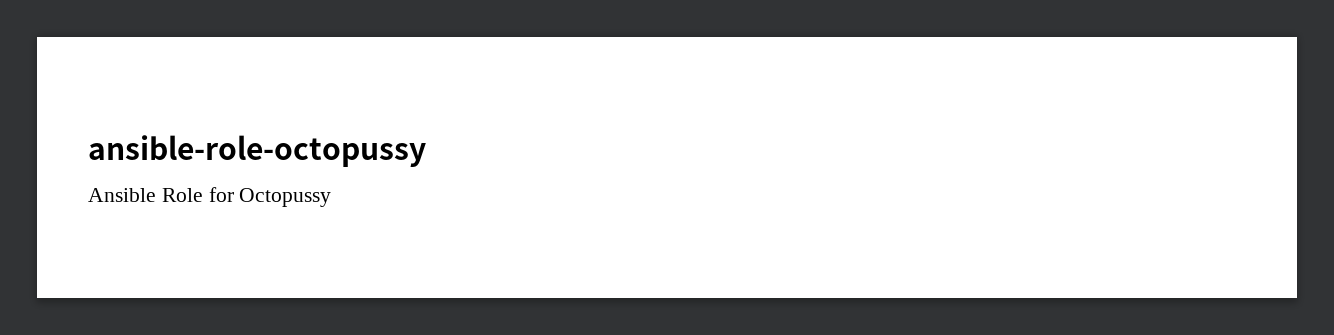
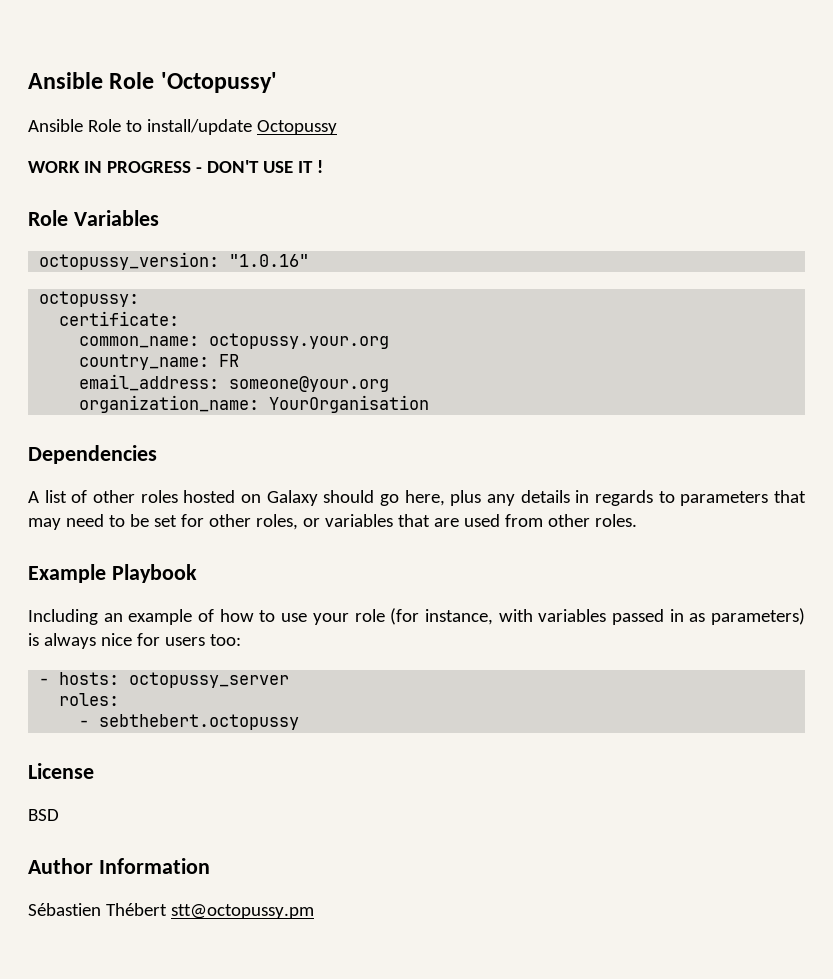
[88,135,426,167] [88,187,332,207] ansible-role-octopussy // Ansible Role for Octopussy -> [28,72,277,93] [28,119,337,135] [28,160,323,173] [28,210,159,226] [39,252,310,270] [39,291,140,307] [59,311,180,326] [79,333,390,349] [79,354,240,370] [79,374,390,392] [79,395,430,413] [28,445,157,464] [28,490,806,506] [28,514,637,530] [28,564,197,583] [28,608,805,625] [28,633,241,649] [39,672,290,688] [59,693,120,706] [79,714,300,730] [28,763,94,779] [28,809,59,821] [28,858,210,874] [28,903,314,919] Ansible Role 'Octopussy' // Ansible Role to install/update Octopussy // WORK IN PROGRESS - DON'T USE IT ! // Role Variables // octopussy_version: "1.0.16" // octopussy: // certificate: // common_name: octopussy.your.org // country_name: FR // email_address: someone@your.org // organization_name: YourOrganisation // Dependencies // A list of other roles hosted on Galaxy should go here, plus any details in regards to parameters that may need to be set for other roles, or variables that are used from other roles. // Example Playbook // Including an example of how to use your role (for instance, with variables passed in as parameters) is always nice for users too: // - hosts: octopussy_server // roles: // - sebthebert.octopussy // License // BSD // Author Information // Sébastien Thébert stt@octopussy.pm

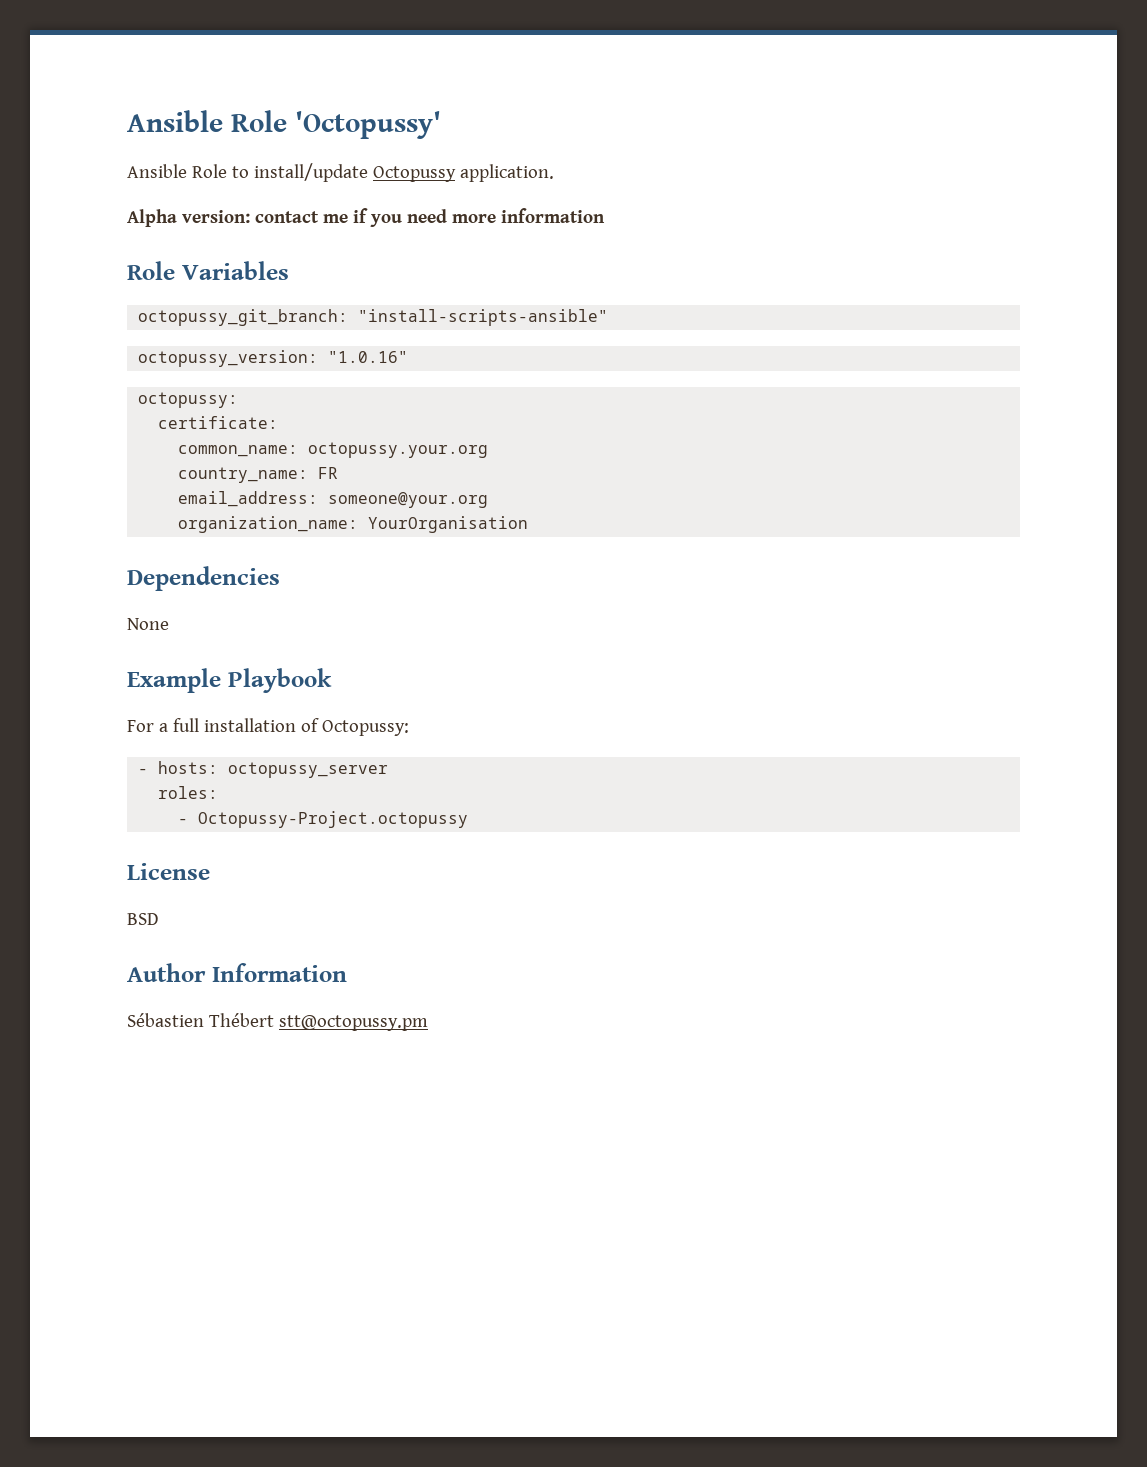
[28,160,323,173] // WORK IN PROGRESS - DON'T USE IT ! -> [459,164,554,182] [127,208,605,227] application. // Alpha version: contact me if you need more information
(159, 218) none -> [138,309,609,326] // octopussy_git_branch: "install-scripts-ansible"
[28,490,806,506] [28,514,637,530] [28,564,197,583] [28,608,805,625] [28,633,241,649] A list of other roles hosted on Galaxy should go here, plus any details in regards to parameters that may need to be set for other roles, or variables that are used from other roles. // Example Playbook // Including an example of how to use your role (for instance, with variables passed in as parameters) is always nice for users too: -> [127,618,169,630] [127,668,332,693] [127,718,409,736] None // Example Playbook // For a full installation of Octopussy:
[99,714,300,730] sebthebert.octopussy -> [198,811,469,828] Octopussy-Project.octopussy

